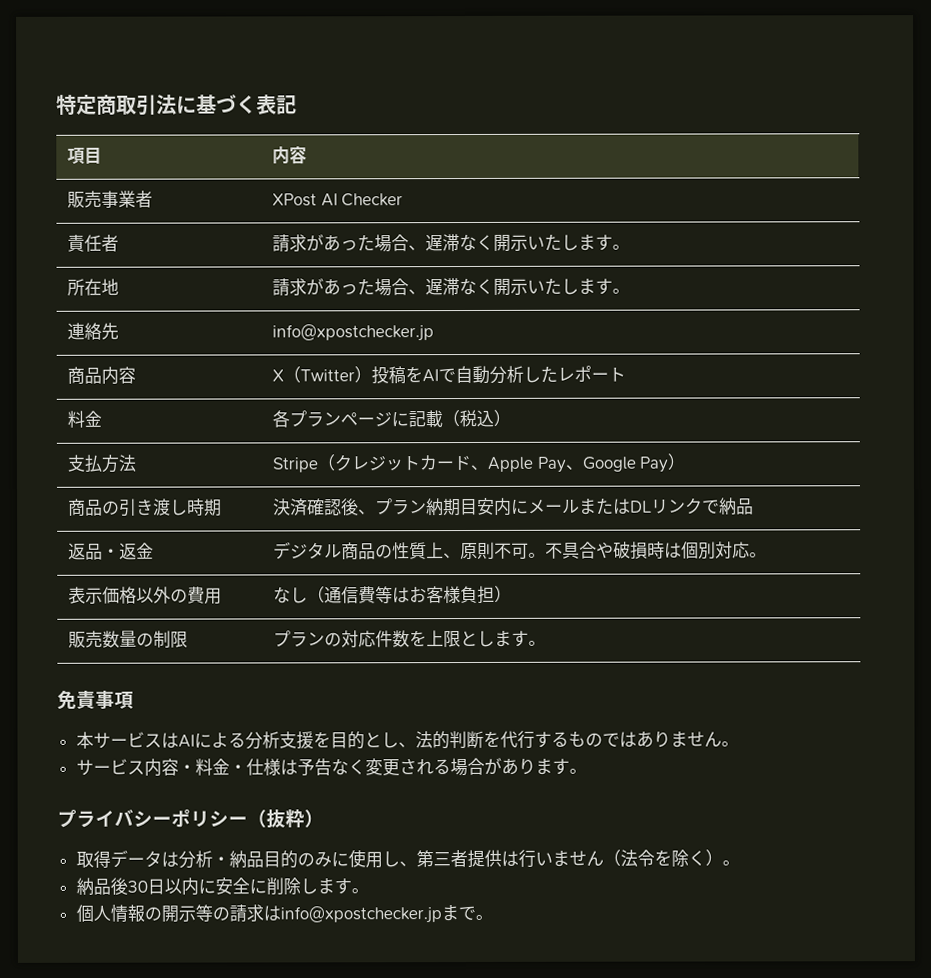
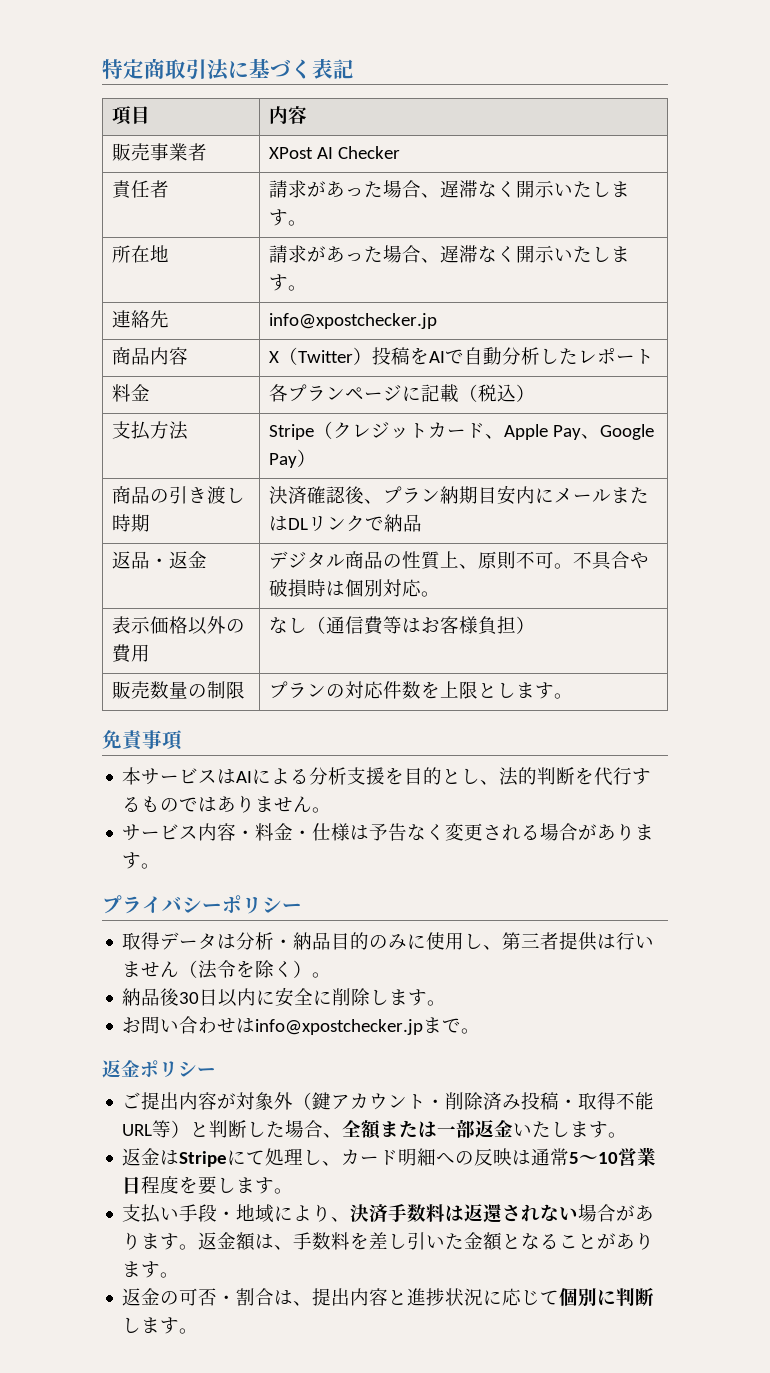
[247,809,324,829] （抜粋） -> (302, 907) none
[75,904,476,924] 個人情報の開示等の請求はinfo@xpostchecker.jpまで -> [122,1016,481,1035] [102,1060,216,1078] [122,1092,655,1110] [122,1119,628,1139] [122,1147,657,1167] [122,1176,294,1195] [122,1204,655,1223] [122,1232,655,1251] [122,1261,180,1278] [122,1287,655,1307] [122,1317,180,1334] お問い合わせはinfo@xpostchecker.jpまで。 // 返金ポリシー // ご提出内容が対象外（鍵アカウント・削除済み投稿・取得不能URL等）と判断した場合、全額または一部返金いたします。 // 返金はStripeにて処理し、カード明細への反映は通常5〜10営業日程度を要します。 // 支払い手段・地域により、決済手数料は返還されない場合があります。返金額は、手数料を差し引いた金額となることがあります。 // 返金の可否・割合は、提出内容と進捗状況に応じて個別に判断します

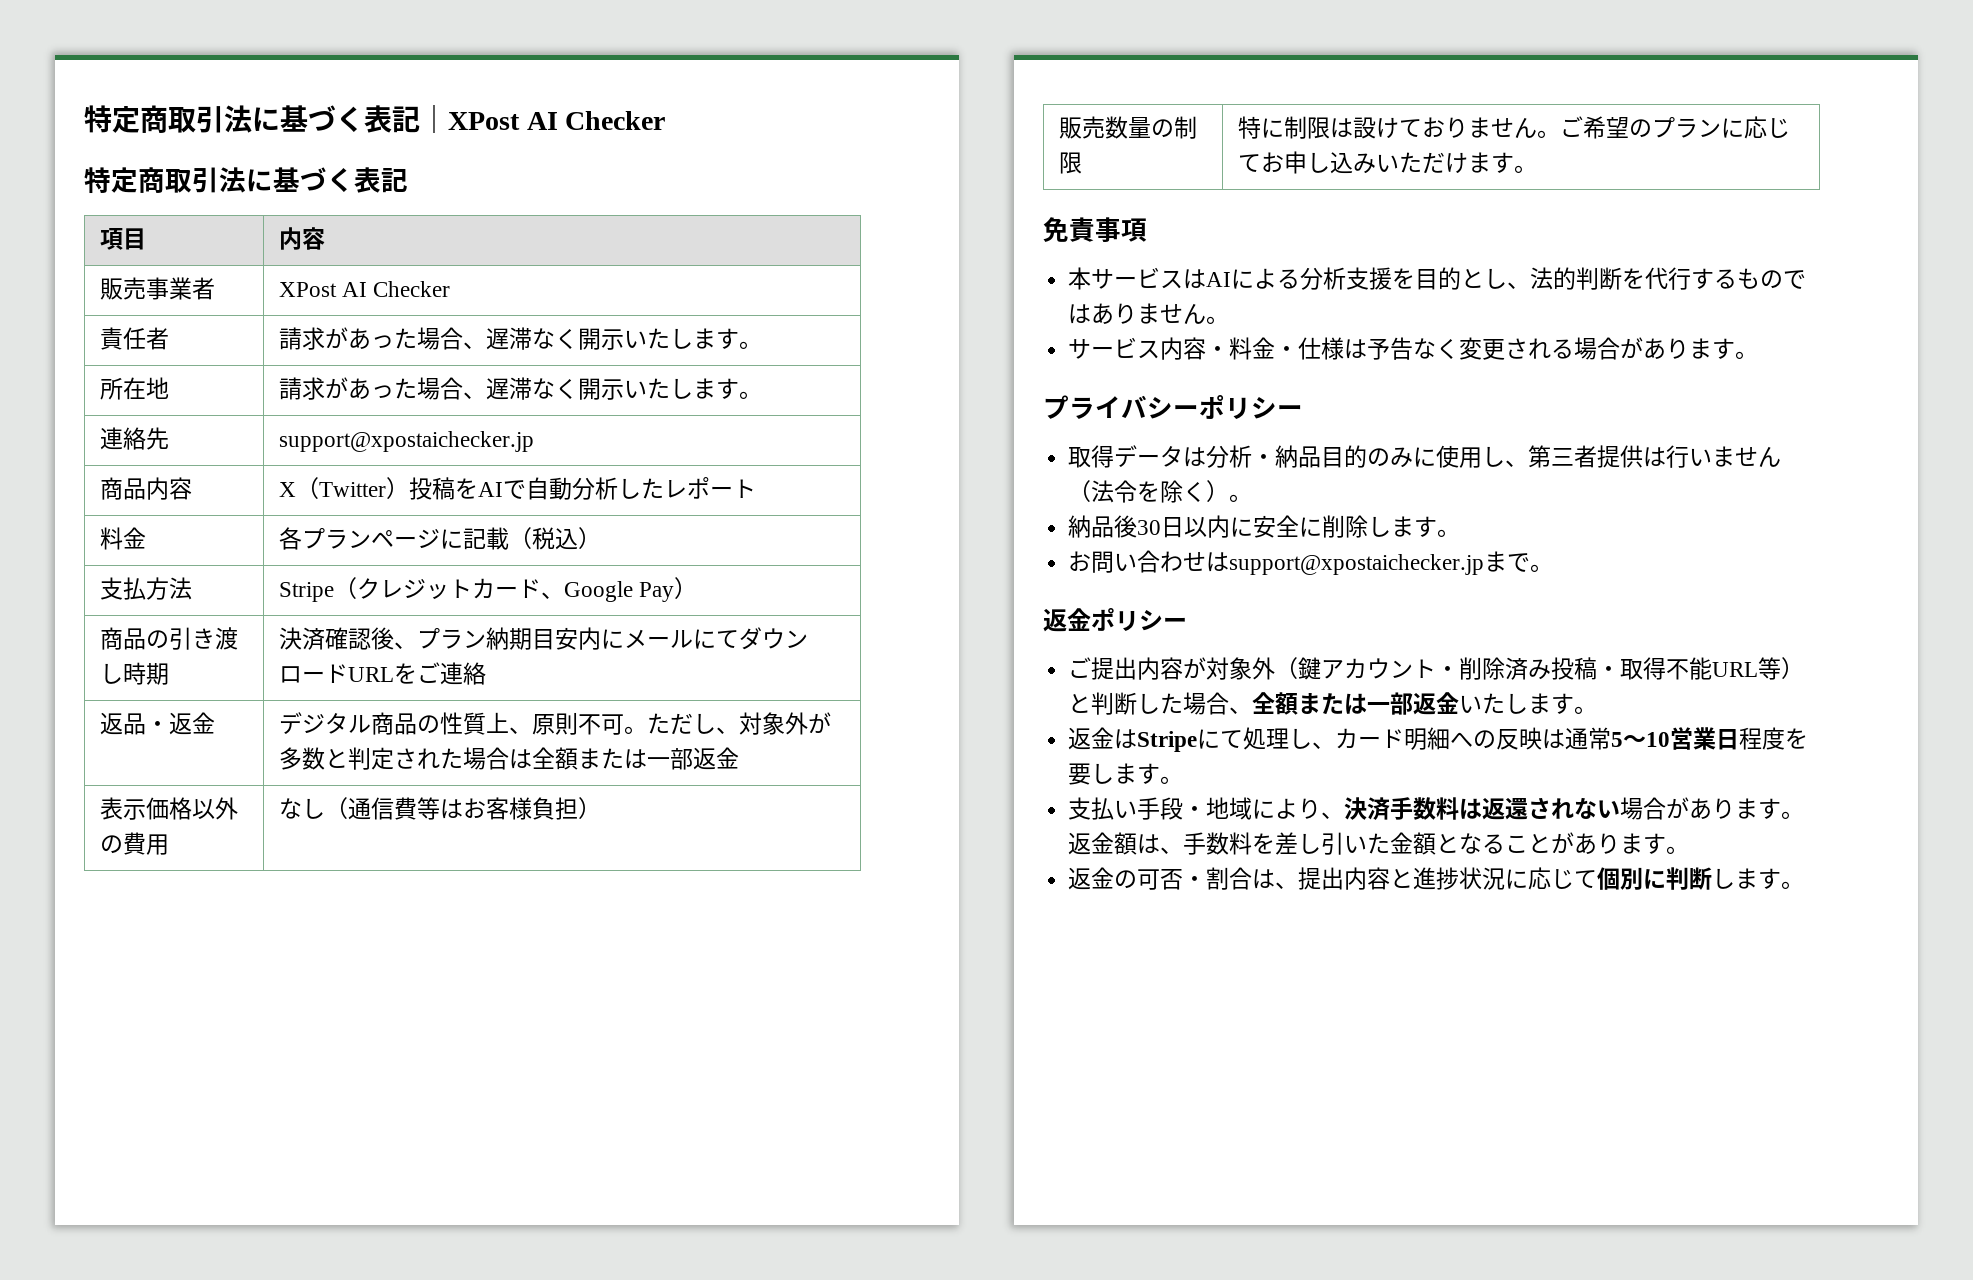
[102,58,354,81] 特定商取引法に基づく表記 -> [84,105,666,133] [84,167,408,194] 特定商取引法に基づく表記｜XPost AI Checker // 特定商取引法に基づく表記
[269,313,438,329] info@xpostchecker.jp -> [278,431,534,452] support@xpostaichecker.jp
[504,424,601,440] Apple Pay、 -> (564, 595) none
[611,487,650,504] [269,514,423,532] またはDLリンクで納品 -> [692,627,808,650] [278,662,486,685] にてダウンロードURLをご連絡
[573,551,650,570] [269,579,441,598] 不具合や破損時は個別対応。 -> [646,712,831,735] [278,747,739,770] ただし、対象外が多数と判定された場合は全額または一部返金
[269,681,517,699] プランの対応件数を上限とし -> [1237,116,1790,139] [1237,151,1468,174] 特に制限は設けておりません。ご希望のプランに応じてお申し込みいただけ
[255,1019,424,1035] info@xpostchecker.jp -> [1229,554,1485,575] support@xpostaichecker.jp

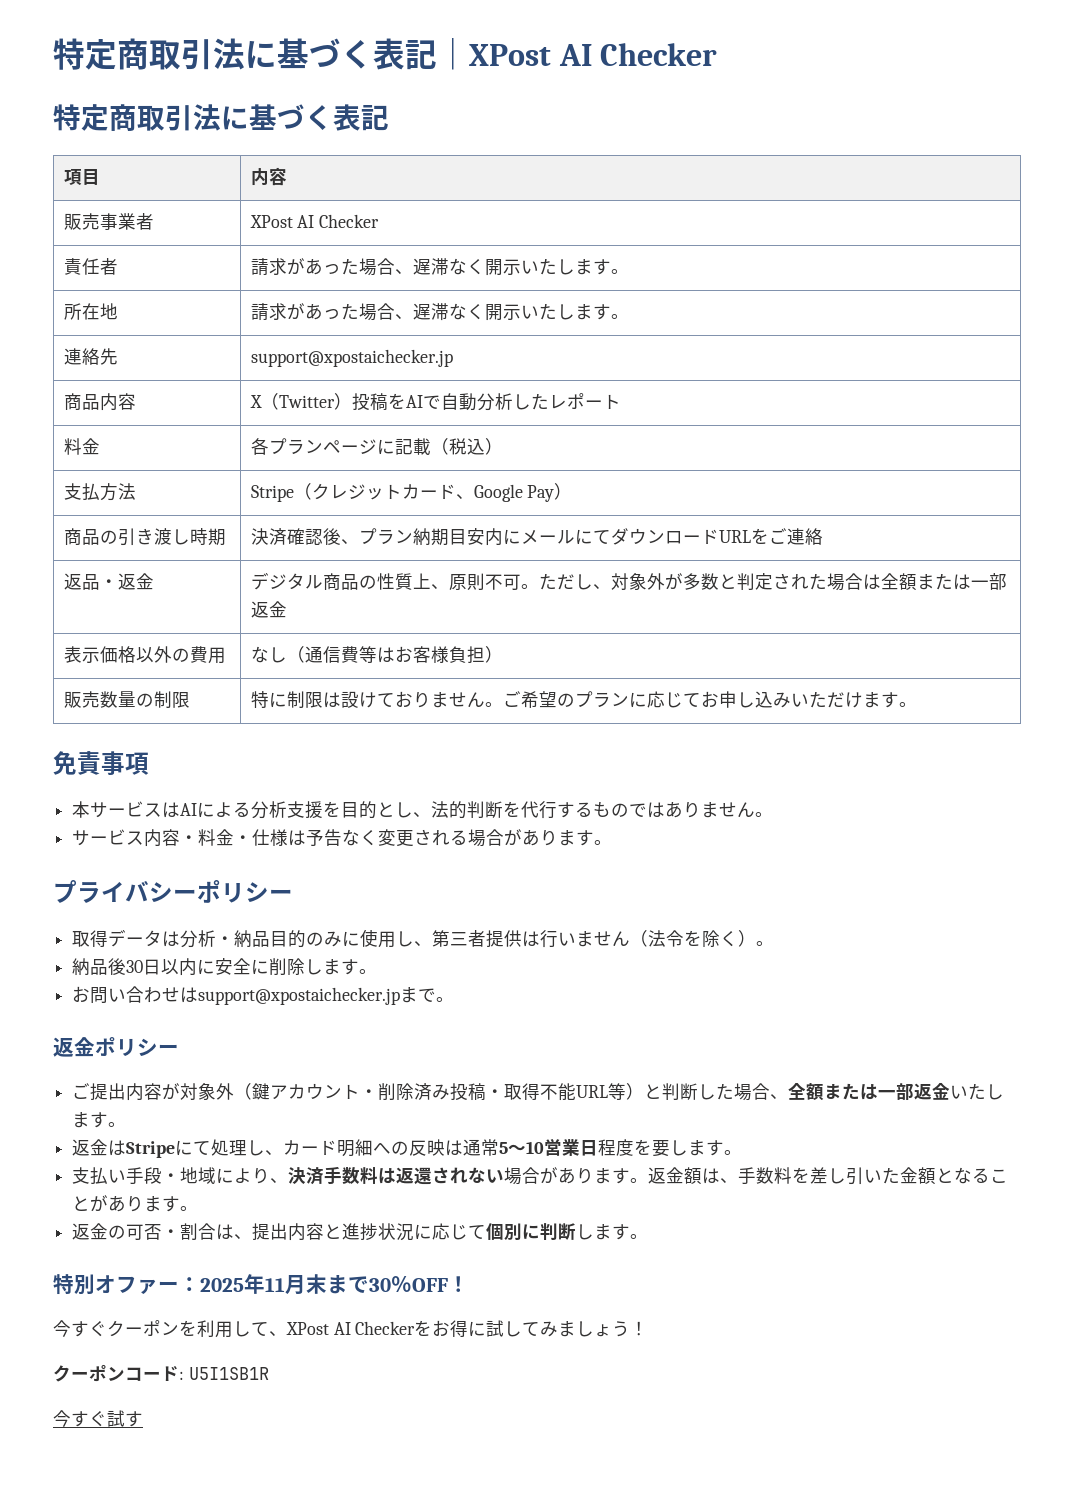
(1805, 885) none -> [53,1274,469,1295] [53,1320,649,1338] [53,1364,269,1382] [53,1410,143,1427] // 特別オファー：2025年11月末まで30％OFF！ // 今すぐクーポンを利用して、XPost AI Checkerをお得に試してみましょう！ // クーポンコード: U5I1SB1R // 今すぐ試す

